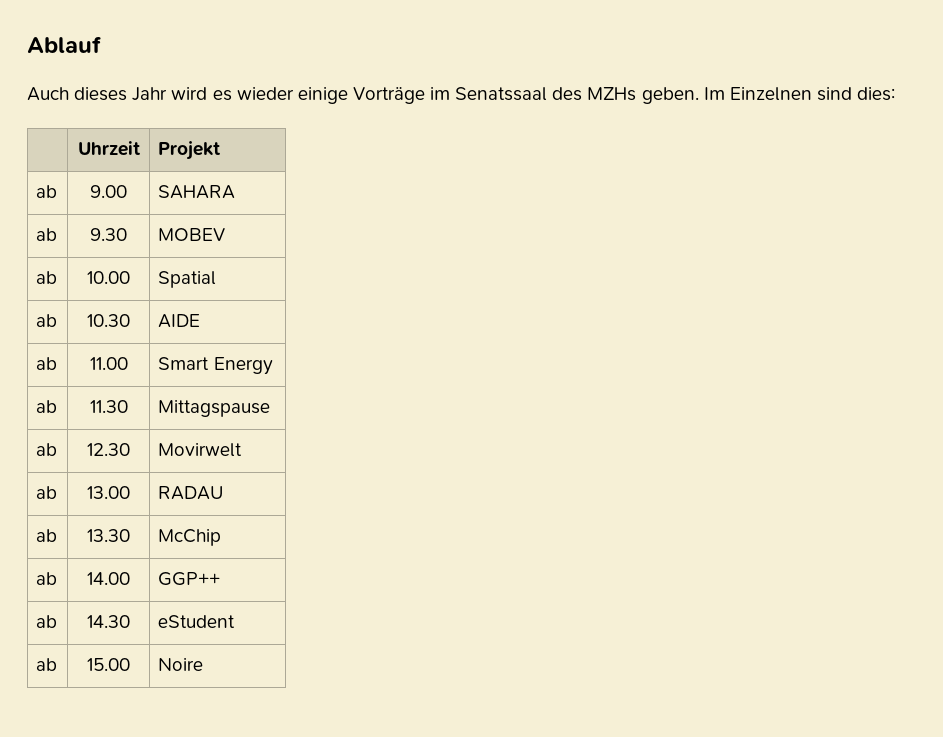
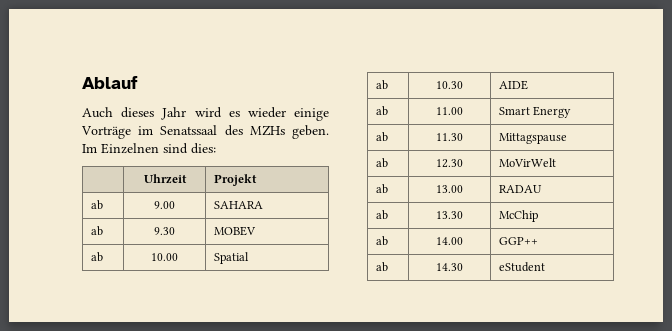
[158,443,243,457] Movirwelt -> [498,158,556,167] MoVirWelt
[36,658,58,671] [87,658,130,671] [158,658,204,671] // ab | 15.00 | Noire -> (545, 267) none

